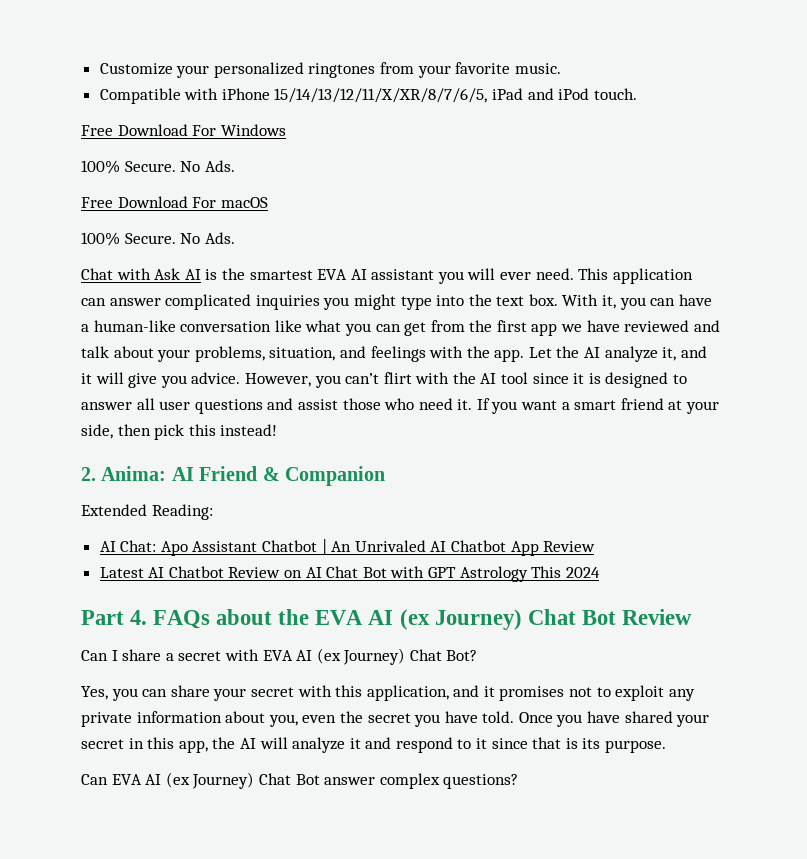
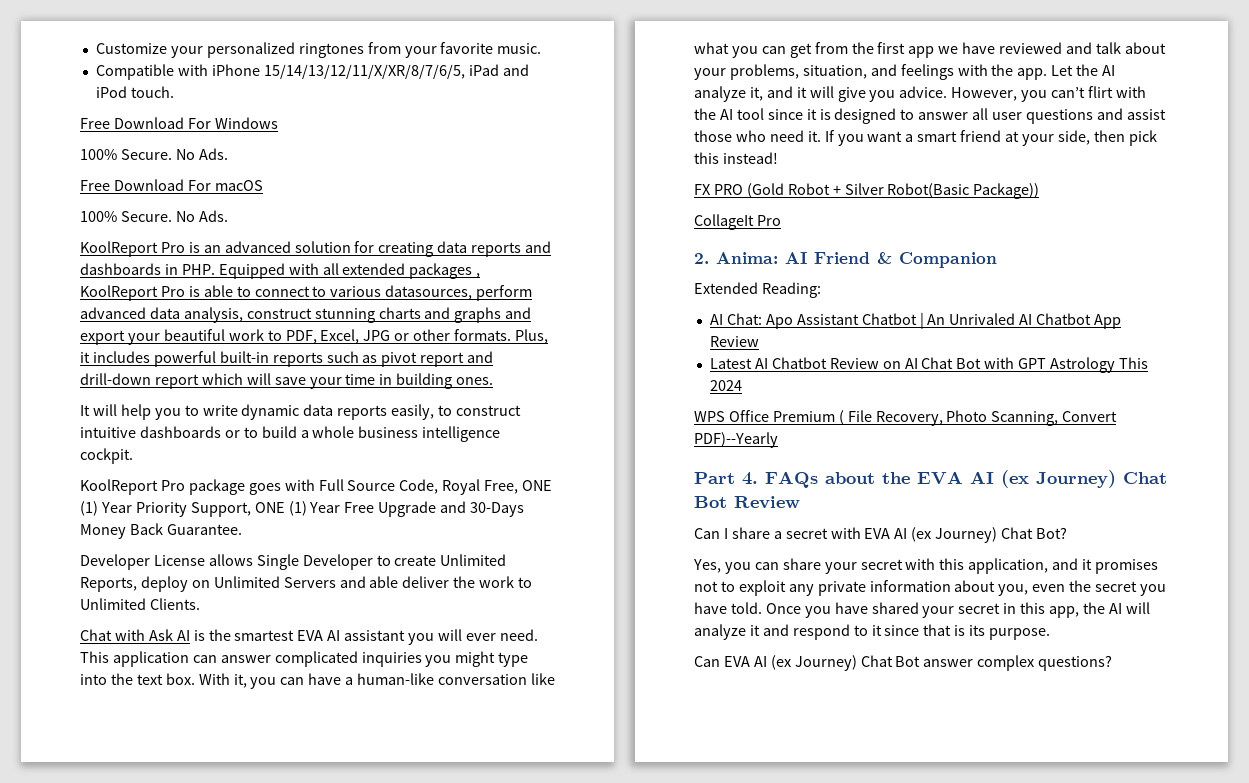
(235, 238) none -> [80,241,552,257] [80,263,481,279] [80,285,533,301] [80,307,532,323] [80,329,549,345] [80,351,494,367] [80,373,494,389] [80,404,522,420] [80,426,501,442] [80,448,133,464] [80,479,553,495] [80,501,525,517] [80,523,242,539] [80,554,507,570] [80,576,533,592] [80,598,200,610] // KoolReport Pro is an advanced solution for creating data reports and dashboards in PHP. Equipped with all extended packages , KoolReport Pro is able to connect to various datasources, perform advanced data analysis, construct stunning charts and graphs and export your beautiful work to PDF, Excel, JPG or other formats. Plus, it includes powerful built-in reports such as pivot report and drill-down report which will save your time in building ones. // It will help you to write dynamic data reports easily, to construct intuitive dashboards or to build a whole business intelligence cockpit. // KoolReport Pro package goes with Full Source Code, Royal Free, ONE (1) Year Priority Support, ONE (1) Year Free Upgrade and 30-Days Money Back Guarantee. // Developer License allows Single Developer to create Unlimited Reports, deploy on Unlimited Servers and able deliver the work to Unlimited Clients.
(278, 430) none -> [694,183,1040,199] [694,214,781,230] // FX PRO (Gold Robot + Silver Robot(Basic Package)) // CollageIt Pro
(600, 572) none -> [694,410,1118,426] [694,432,778,448] // WPS Office Premium ( File Recovery, Photo Scanning, Convert PDF)--Yearly

